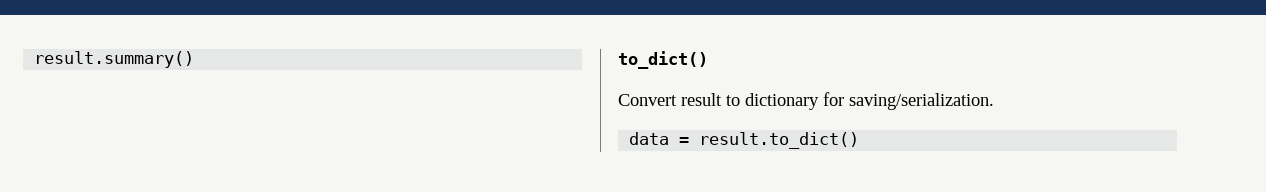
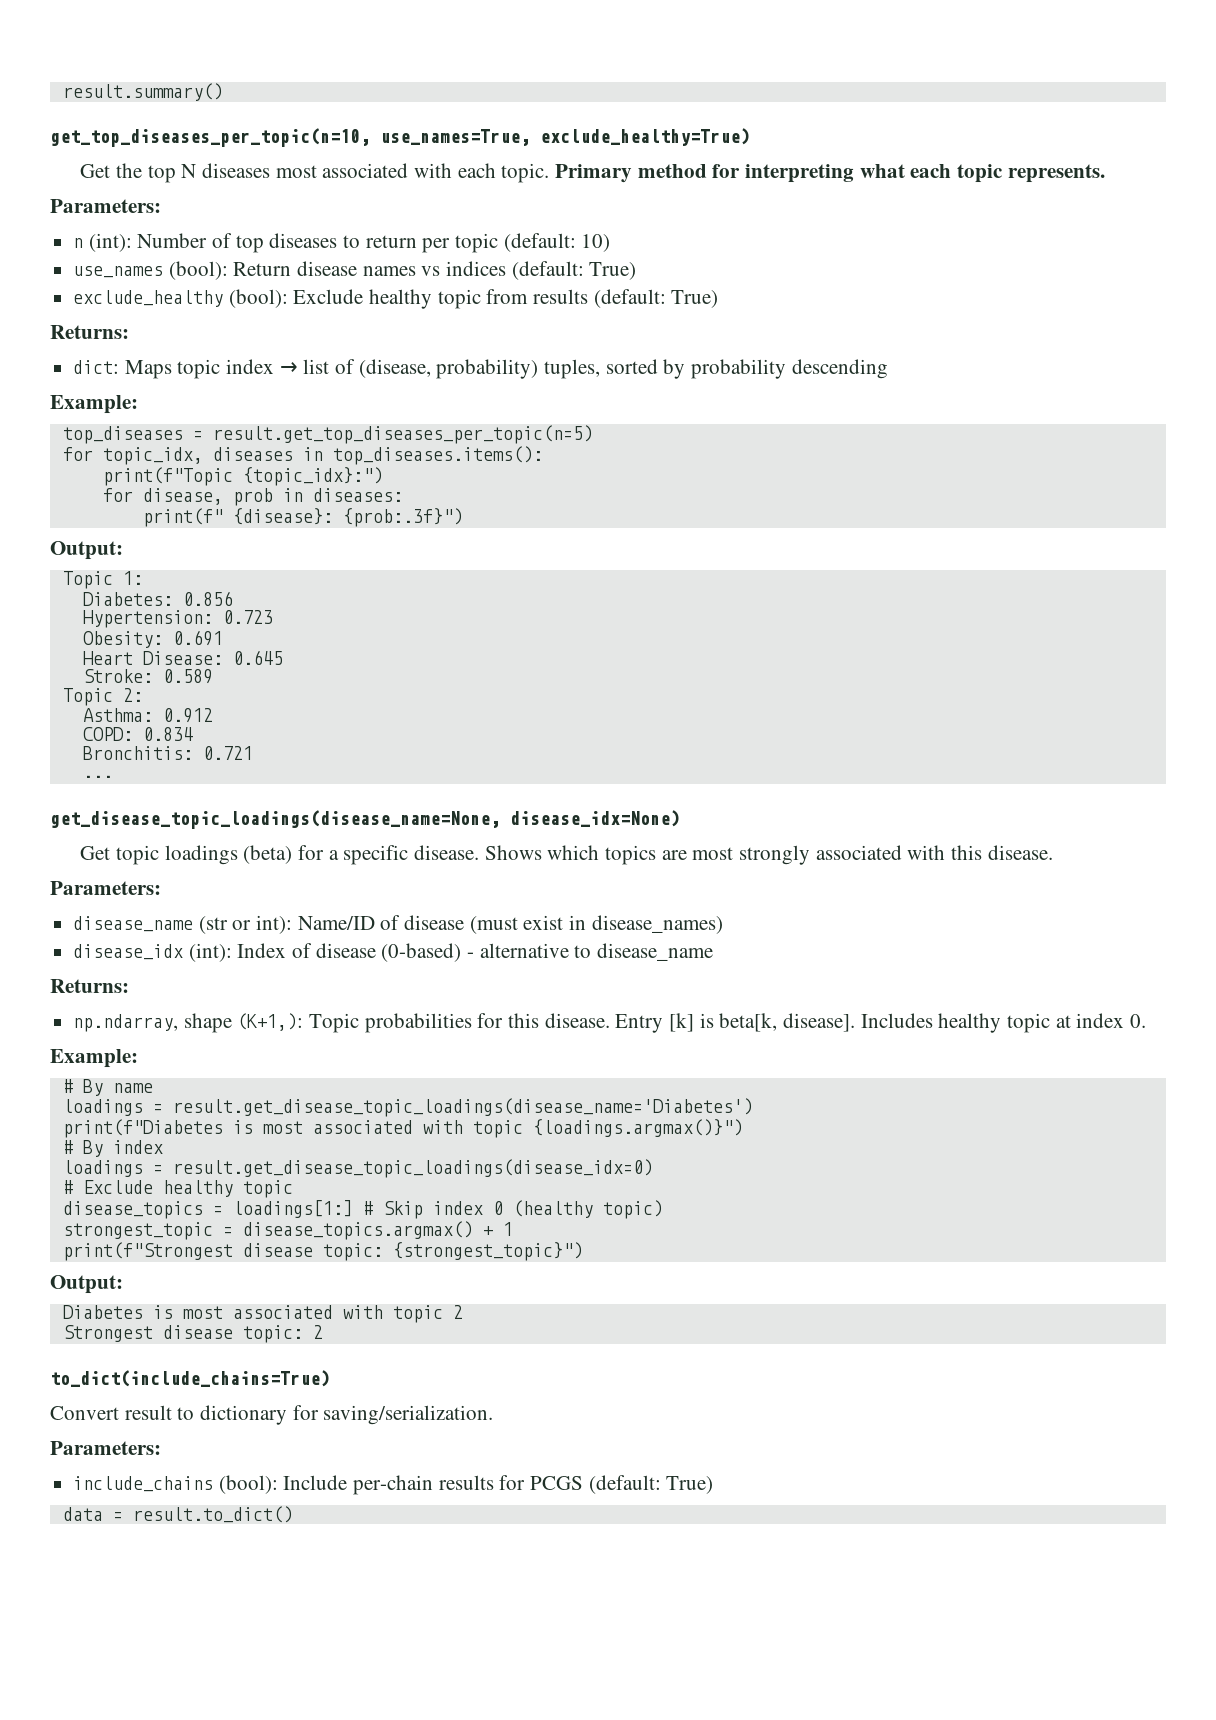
[618,51,708,69] to_dict() -> [50,128,750,147] [80,163,1105,183] [50,199,161,213] [73,233,611,253] [73,261,637,280] [73,289,719,309] [50,325,129,339] [73,359,888,379] [50,395,138,414] [62,425,593,444] [62,446,543,465] [102,467,383,486] [102,488,403,506] [142,508,463,527] [50,541,123,560] [62,571,143,589] [82,591,233,606] [82,610,273,628] [82,630,223,648] [82,650,283,665] [82,669,213,684] [62,688,143,706] [82,708,213,723] [82,727,193,741] [82,746,253,760] [82,775,113,778] [50,810,680,829] [80,845,1053,865] [50,881,161,895] [73,915,723,934] [73,943,714,962] [50,979,129,993] [73,1013,1147,1033] [50,1049,138,1068] [62,1079,153,1096] [62,1098,753,1117] [62,1119,743,1138] [62,1140,163,1157] [62,1159,653,1178] [62,1180,293,1198] [62,1200,663,1219] [62,1221,513,1240] [62,1242,583,1261] [50,1275,123,1294] [62,1305,463,1323] [62,1325,323,1343] [50,1370,330,1387] get_top_diseases_per_topic(n=10, use_names=True, exclude_healthy=True) // Get the top N diseases most associated with each topic. Primary method for interpreting what each topic represents. // Parameters: // n (int): Number of top diseases to return per topic (default: 10) // use_names (bool): Return disease names vs indices (default: True) // exclude_healthy (bool): Exclude healthy topic from results (default: True) // Returns: // dict: Maps topic index → list of (disease, probability) tuples, sorted by probability descending // Example: // top_diseases = result.get_top_diseases_per_topic(n=5) // for topic_idx, diseases in top_diseases.items(): // print(f"Topic {topic_idx}:") // for disease, prob in diseases: // print(f" {disease}: {prob:.3f}") // Output: // Topic 1: // Diabetes: 0.856 // Hypertension: 0.723 // Obesity: 0.691 // Heart Disease: 0.645 // Stroke: 0.589 // Topic 2: // Asthma: 0.912 // COPD: 0.834 // Bronchitis: 0.721 // ... // get_disease_topic_loadings(disease_name=None, disease_idx=None) // Get topic loadings (beta) for a specific disease. Shows which topics are most strongly associated with this disease. // Parameters: // disease_name (str or int): Name/ID of disease (must exist in disease_names) // disease_idx (int): Index of disease (0-based) - alternative to disease_name // Returns: // np.ndarray, shape (K+1,): Topic probabilities for this disease. Entry [k] is beta[k, disease]. Includes healthy topic at index 0. // Example: // # By name // loadings = result.get_disease_topic_loadings(disease_name='Diabetes') // print(f"Diabetes is most associated with topic {loadings.argmax()}") // # By index // loadings = result.get_disease_topic_loadings(disease_idx=0) // # Exclude healthy topic // disease_topics = loadings[1:] # Skip index 0 (healthy topic) // strongest_topic = disease_topics.argmax() + 1 // print(f"Strongest disease topic: {strongest_topic}") // Output: // Diabetes is most associated with topic 2 // Strongest disease topic: 2 // to_dict(include_chains=True)
(994, 101) none -> [50,1441,161,1455] [73,1475,714,1495] // Parameters: // include_chains (bool): Include per-chain results for PCGS (default: True)

